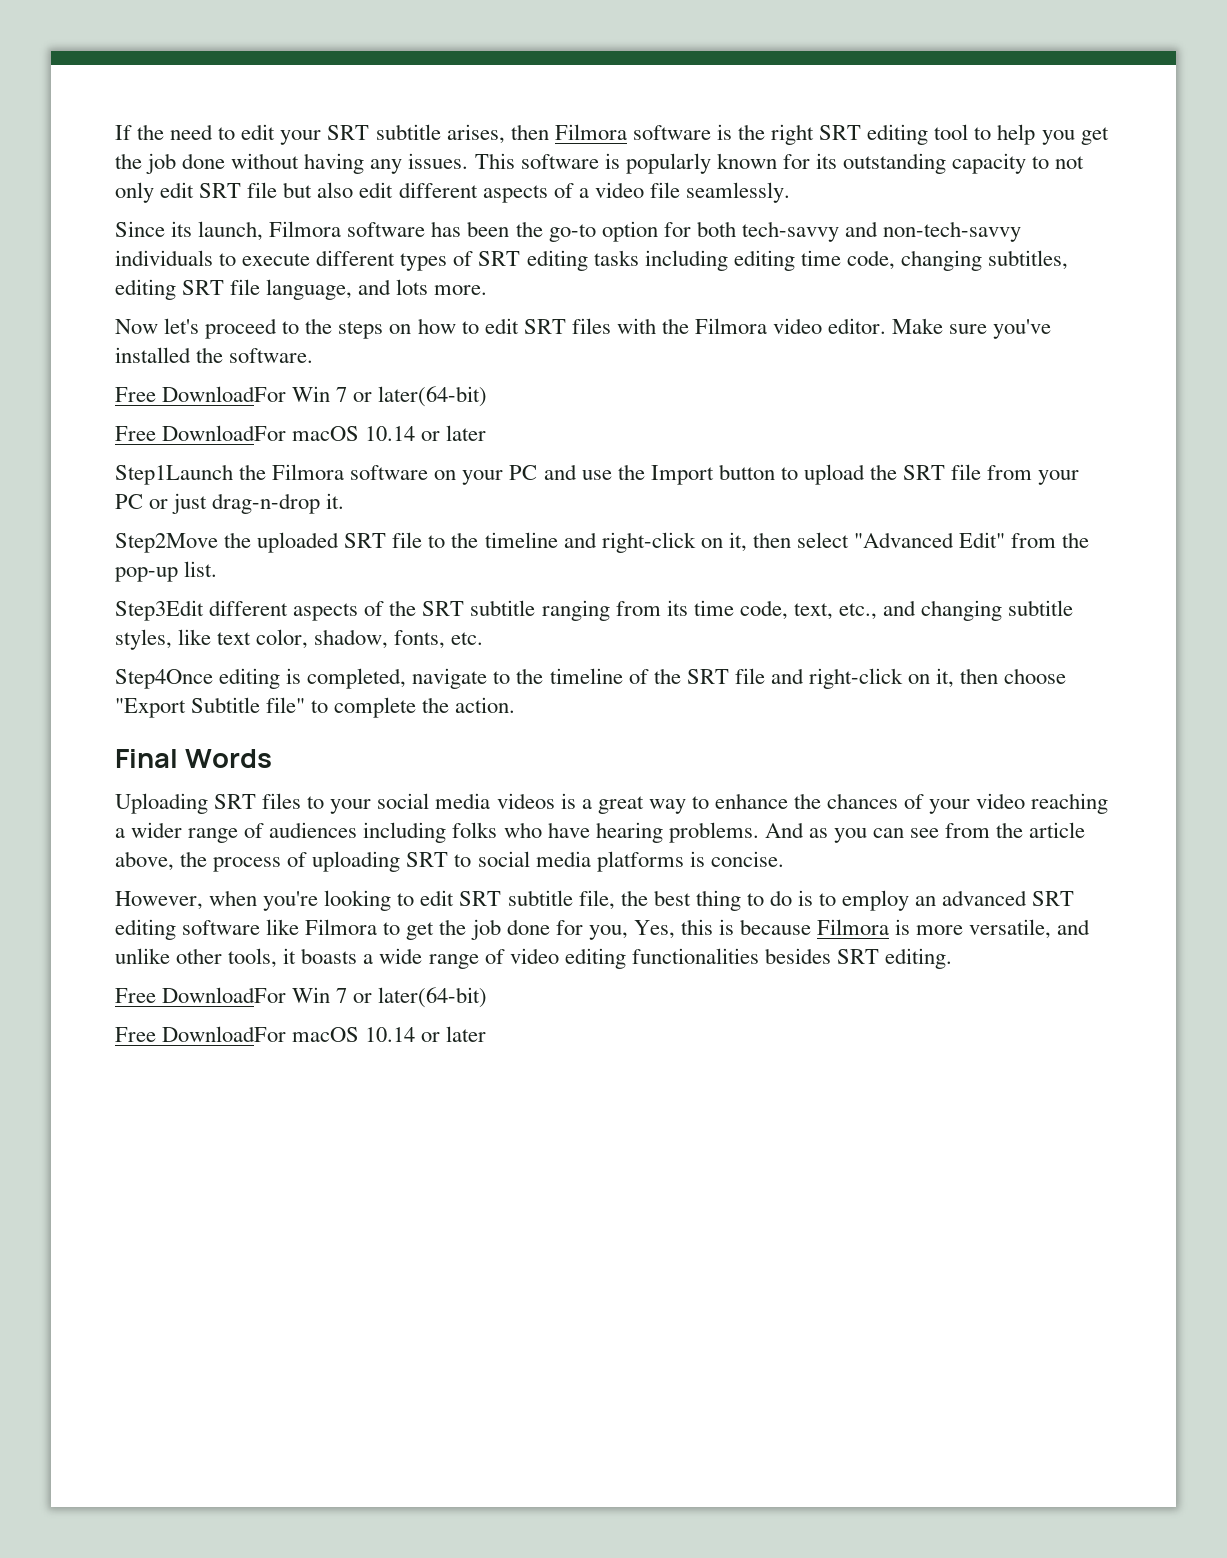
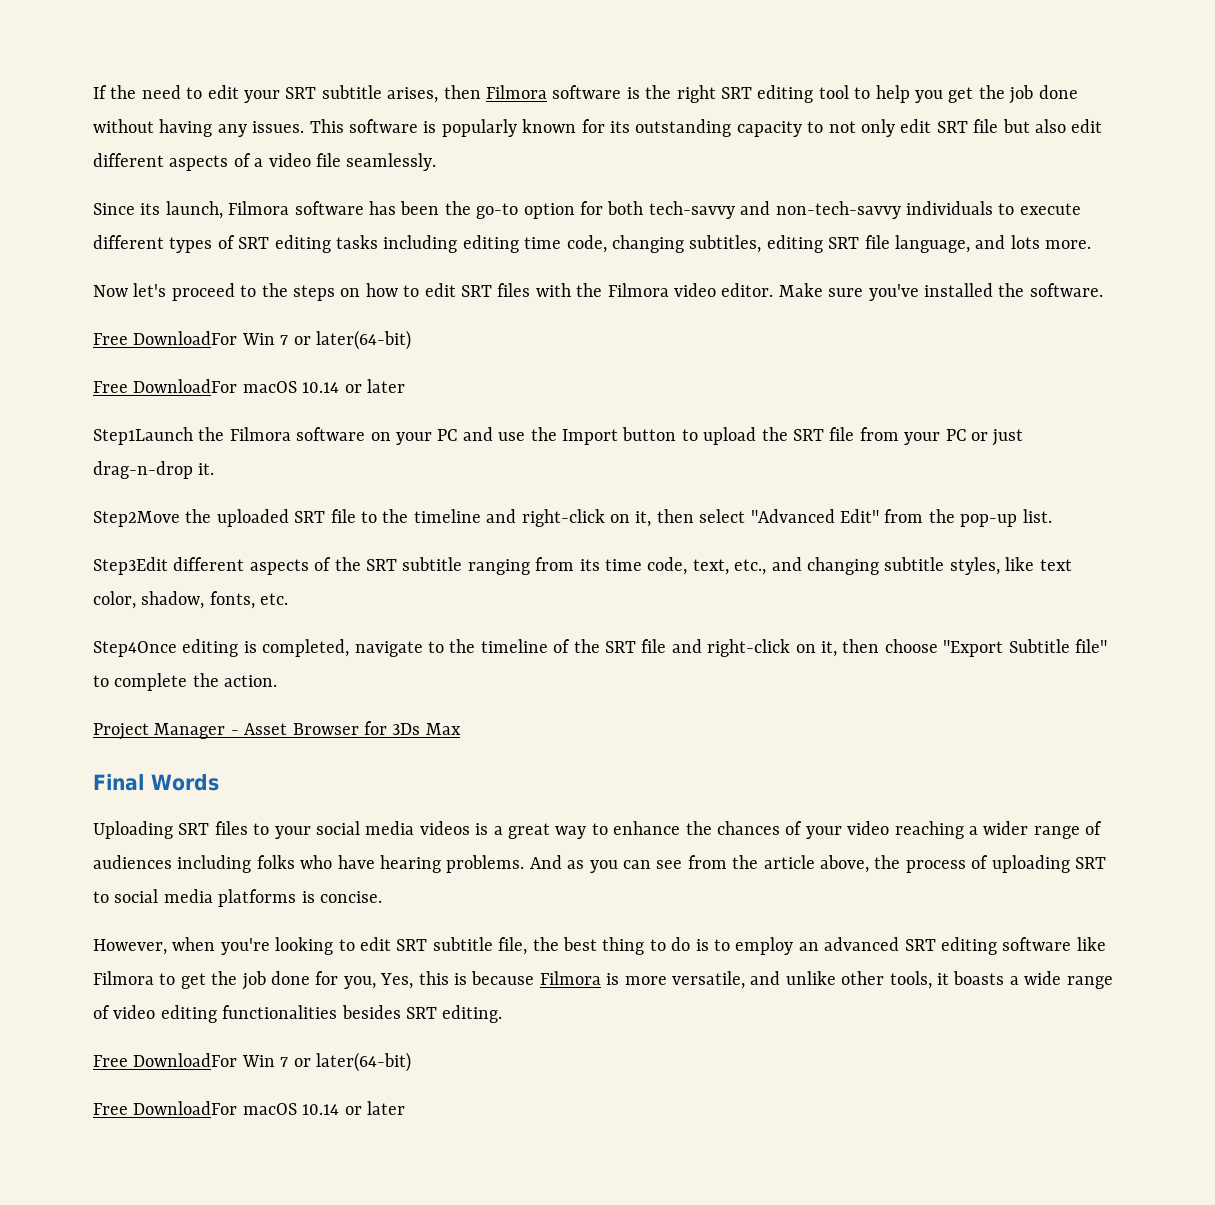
(516, 705) none -> [93,721,461,740] // Project Manager - Asset Browser for 3Ds Max

